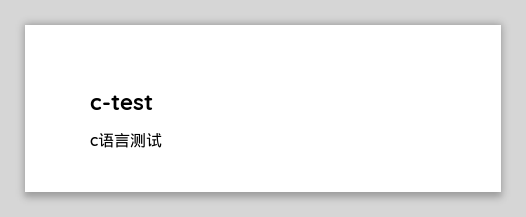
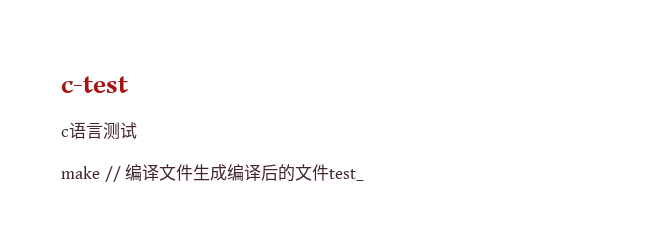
(162, 140) none -> [61,164,365,182] // make // 编译文件生成编译后的文件test_

